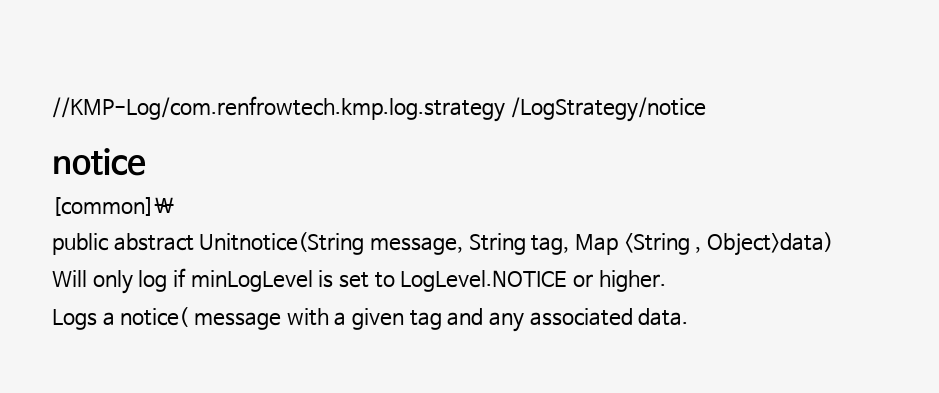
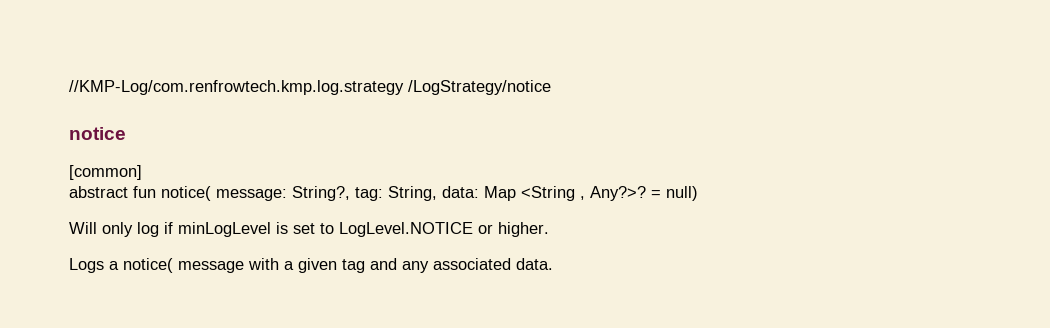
[52,197,174,216] [52,232,834,256] [common]\ // public abstract Unitnotice(String message, String tag, Map <String , Object>data) -> [69,165,142,180] [69,186,698,201] [common] // abstract fun notice( message: String?, tag: String, data: Map <String , Any?>? = null)

